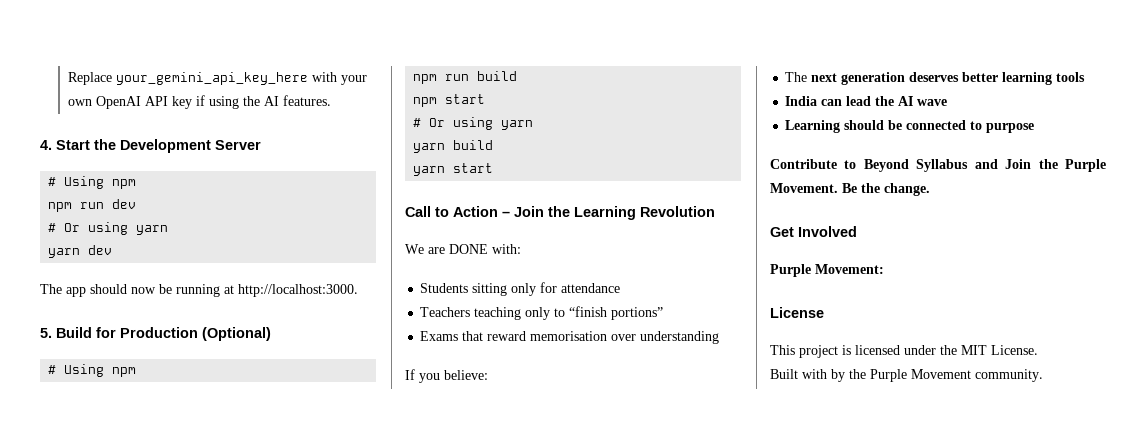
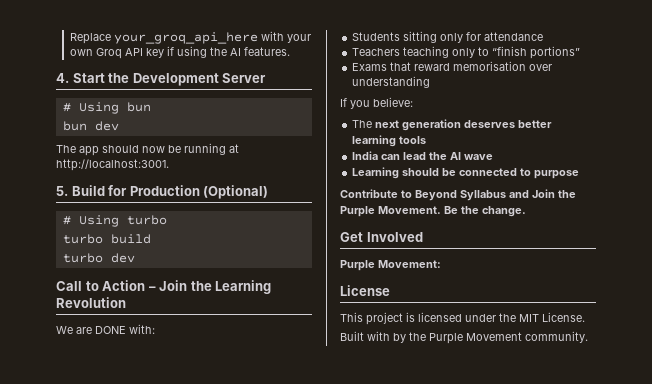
[115,72,308,85] your_gemini_api_key_here -> [113,32,258,44] your_groq_api_here
[95,96,141,109] OpenAI -> [95,48,122,59] Groq
[112,179,137,189] [48,199,137,212] [48,222,169,235] [48,248,81,258] npm // npm run dev // # Or using yarn // yarn -> [126,102,151,112] [62,121,87,131] bun // bun
[238,284,358,297] http://localhost:3000. -> [56,159,169,171] http://localhost:3001.
[112,367,137,377] [413,71,518,84] [413,94,486,107] [413,117,534,130] [413,140,494,153] [413,163,494,176] npm // npm run build // npm start // # Or using yarn // yarn build // yarn start -> [126,215,167,225] [62,234,151,244] [62,253,135,263] turbo // turbo build // turbo dev

